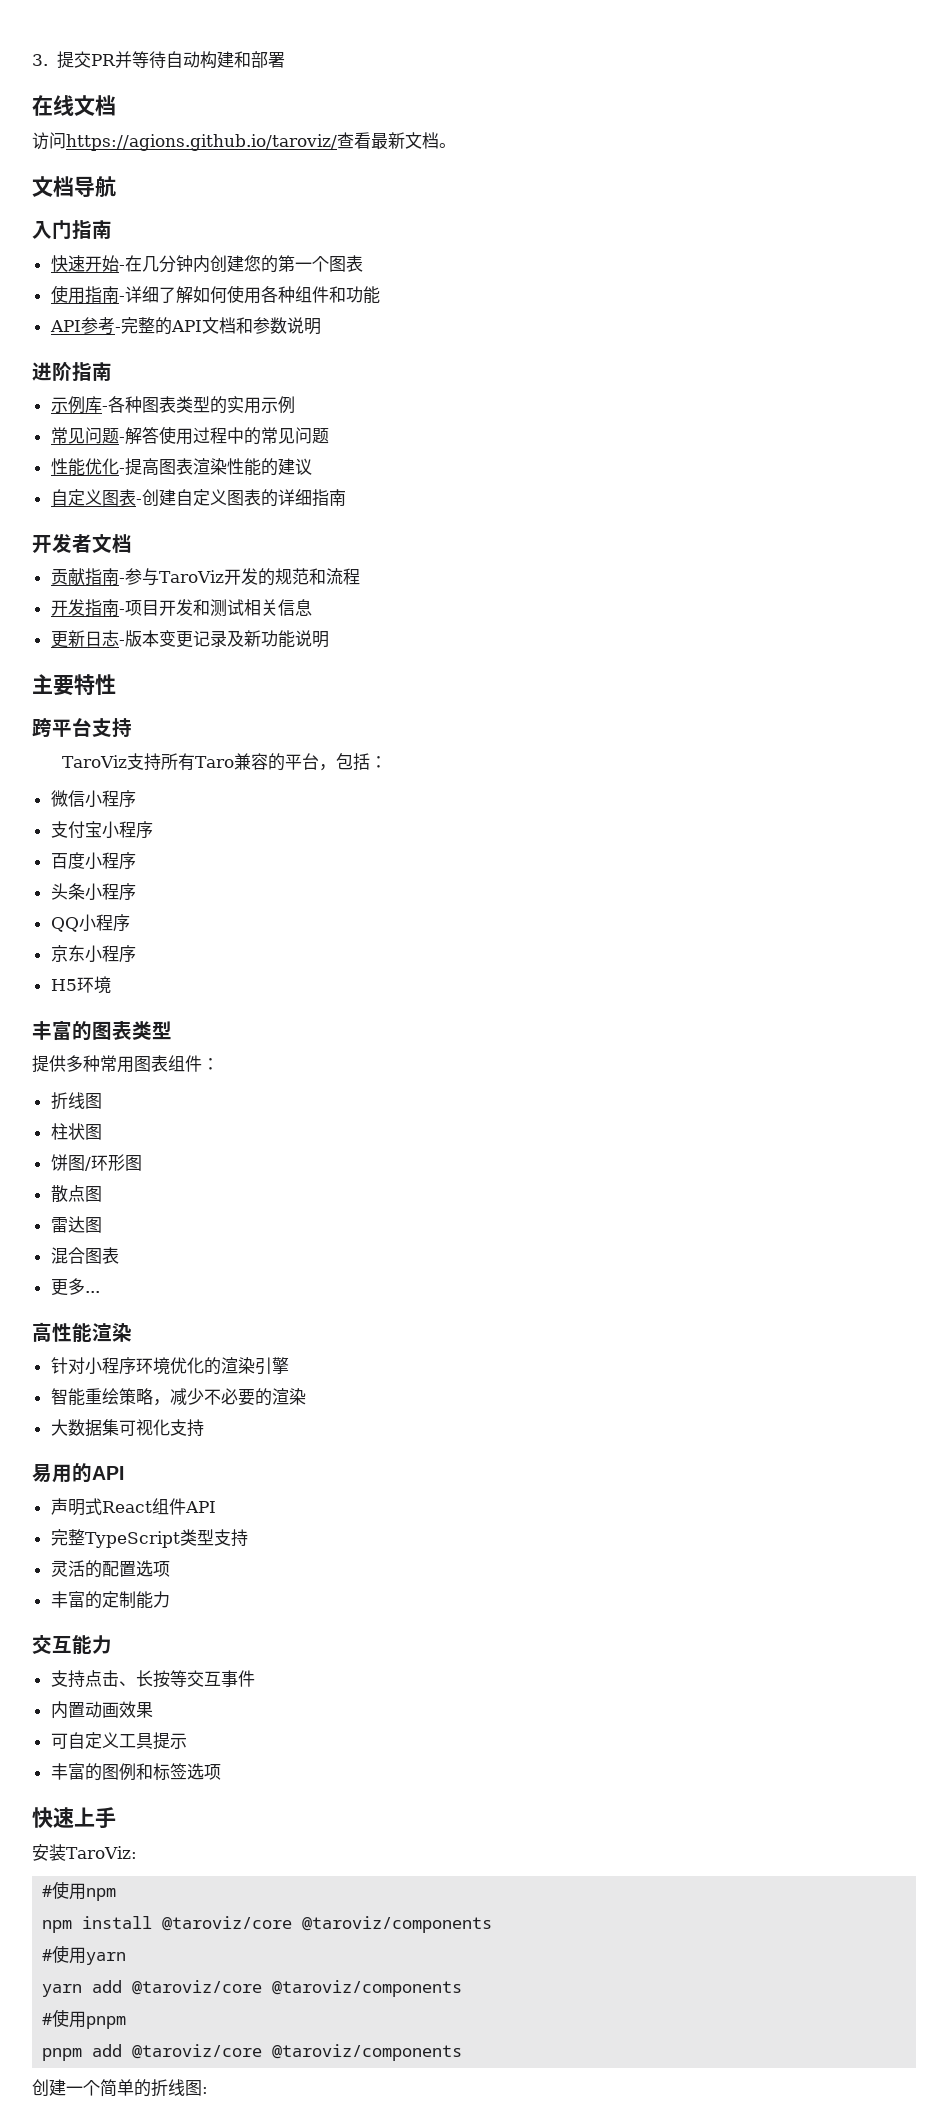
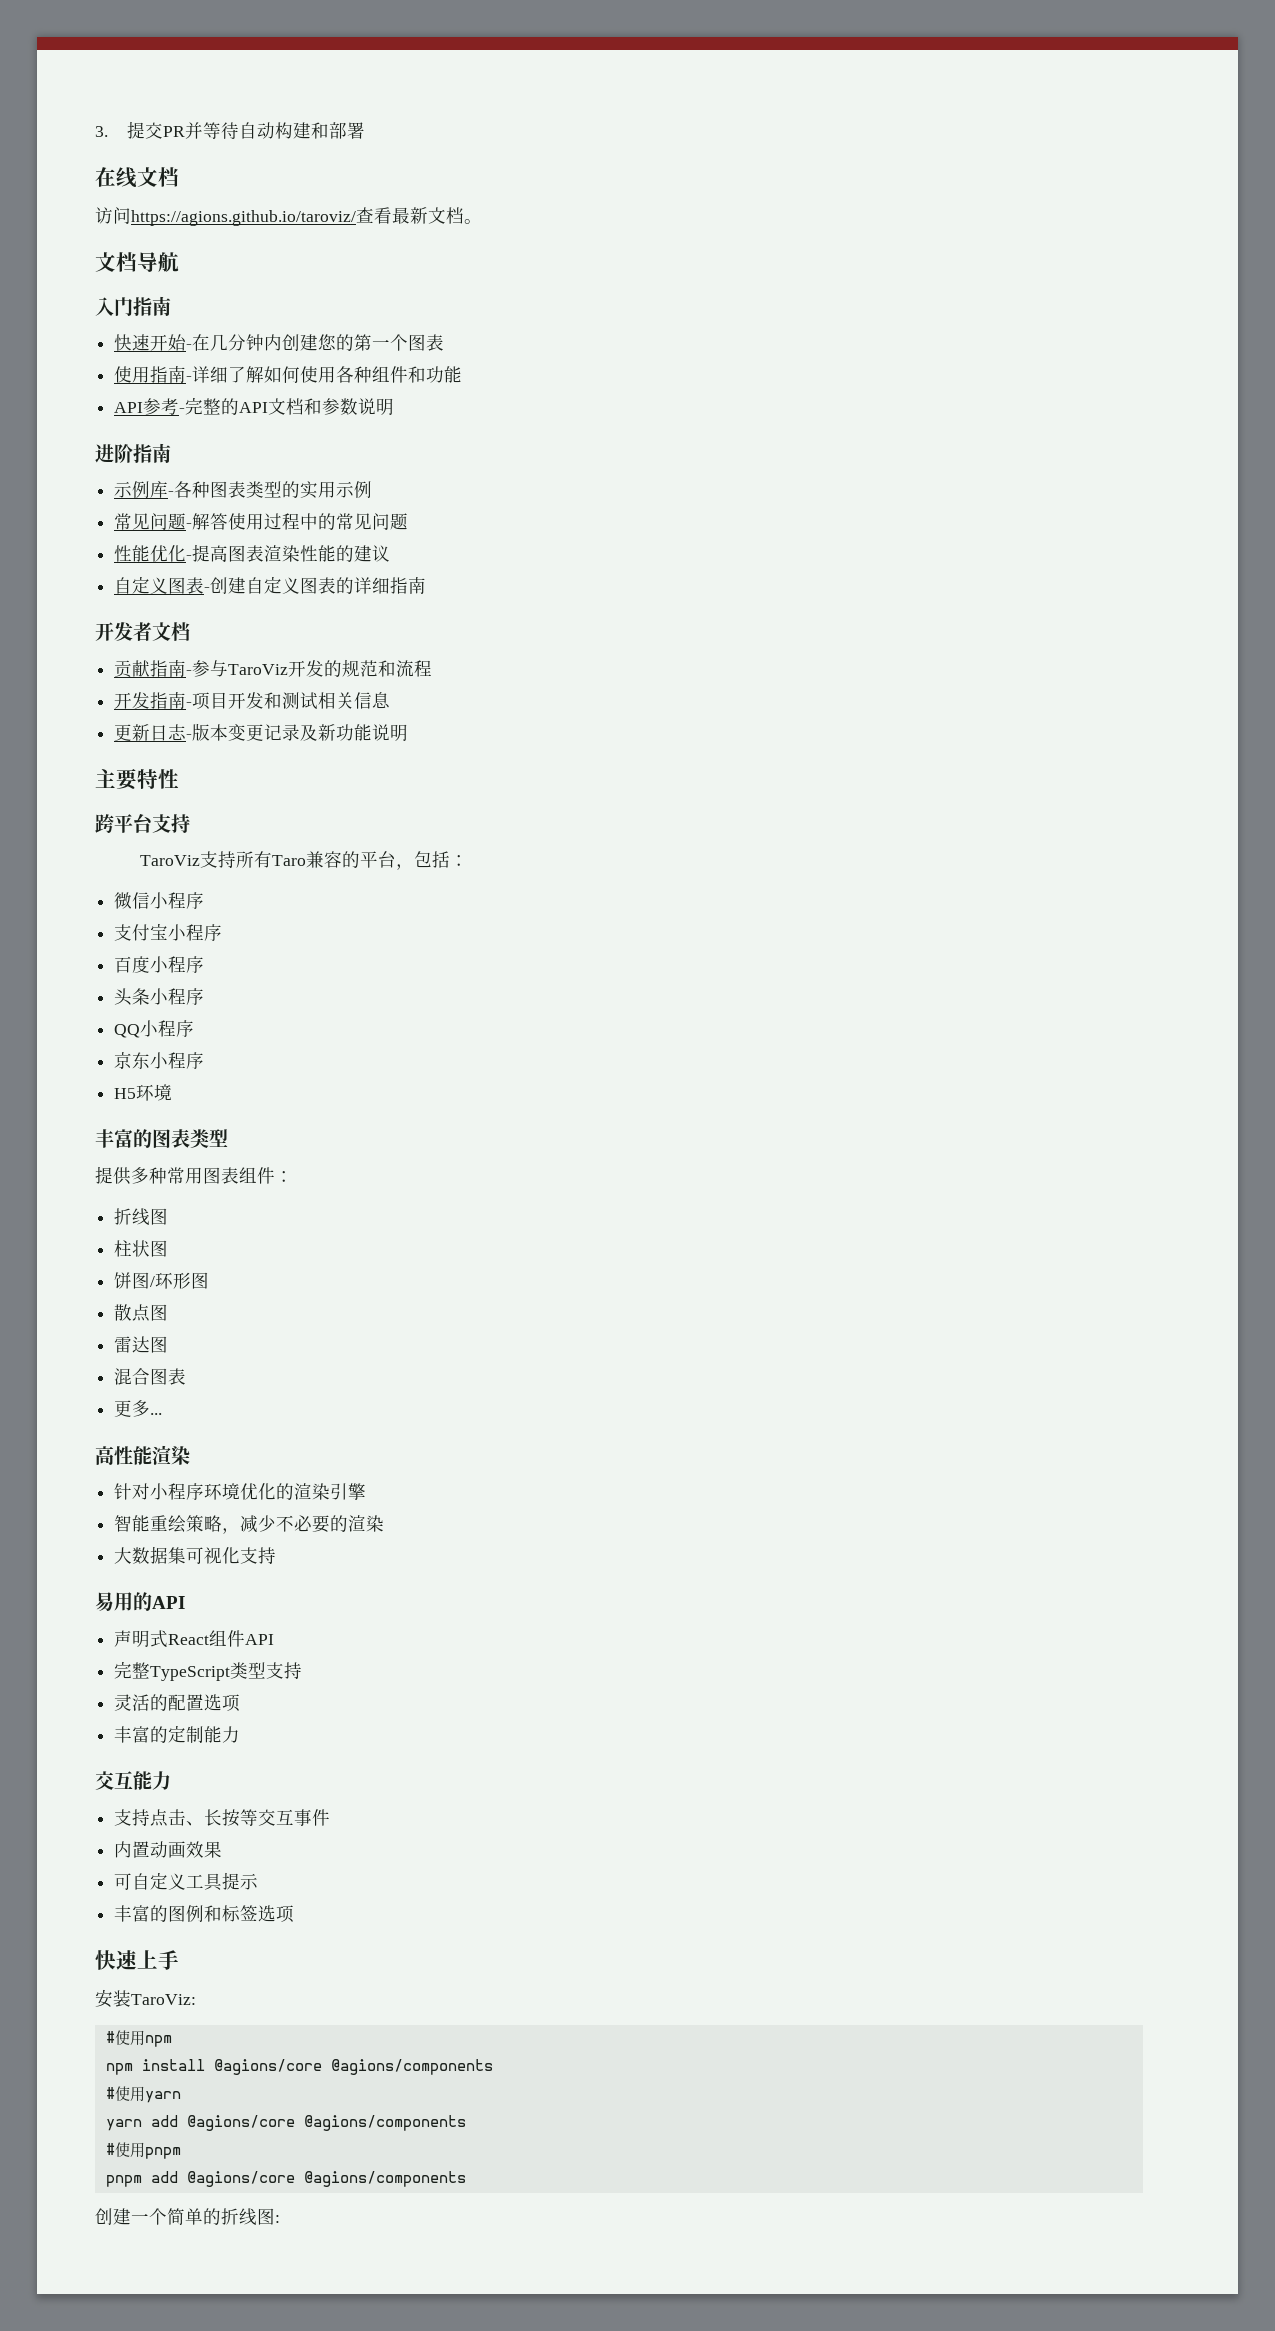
[162,1916,493,1933] @taroviz/core @taroviz/components -> [213,2059,493,2075] @agions/core @agions/components
[132,1980,463,1997] @taroviz/core @taroviz/components -> [186,2115,466,2131] @agions/core @agions/components
[132,2044,463,2061] @taroviz/core @taroviz/components -> [186,2171,466,2187] @agions/core @agions/components

